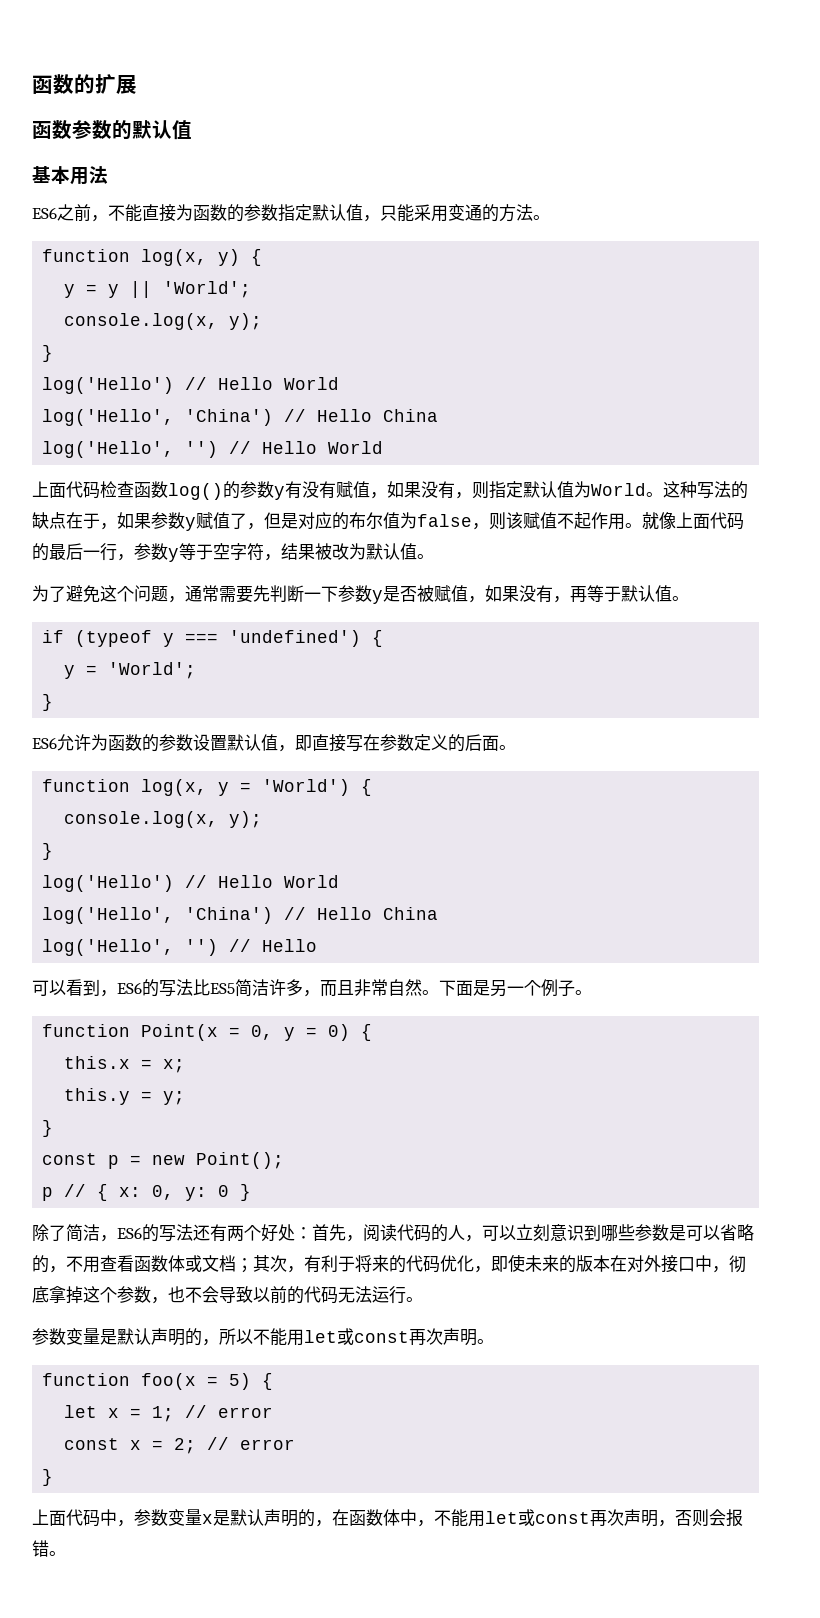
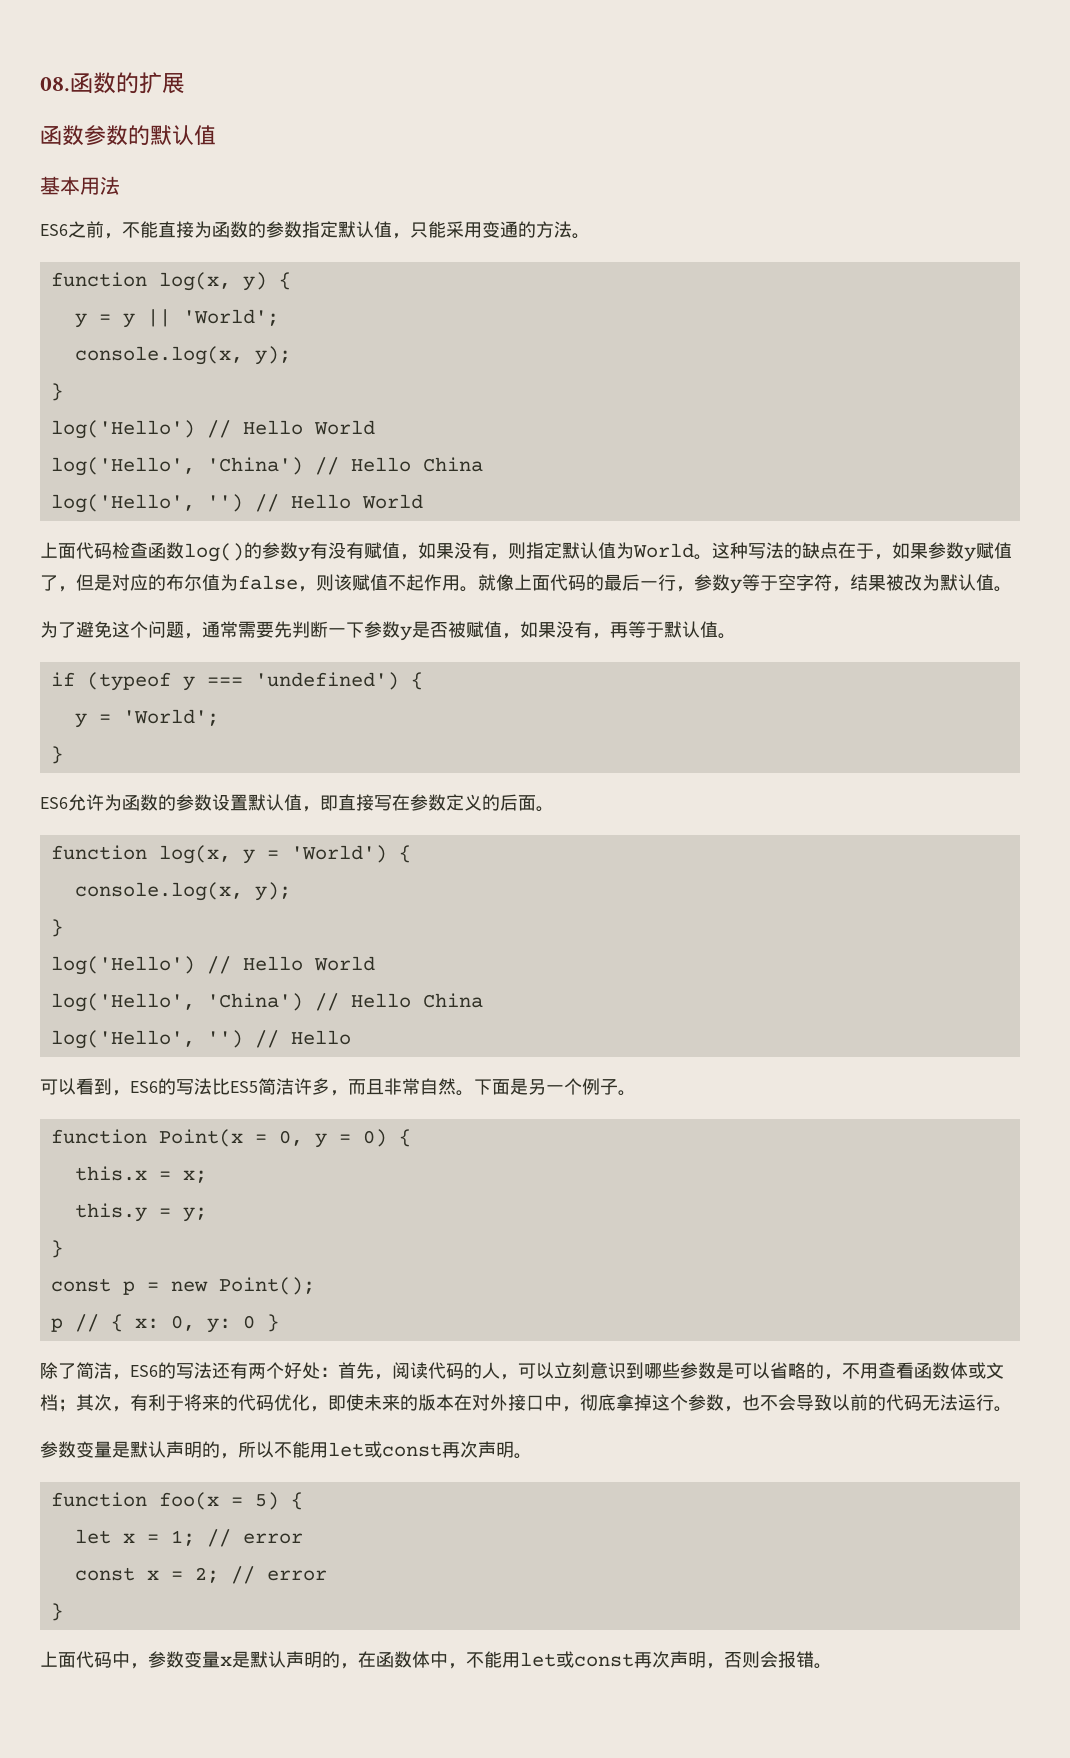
(32, 84) none -> [40,77,70,92] 08.

